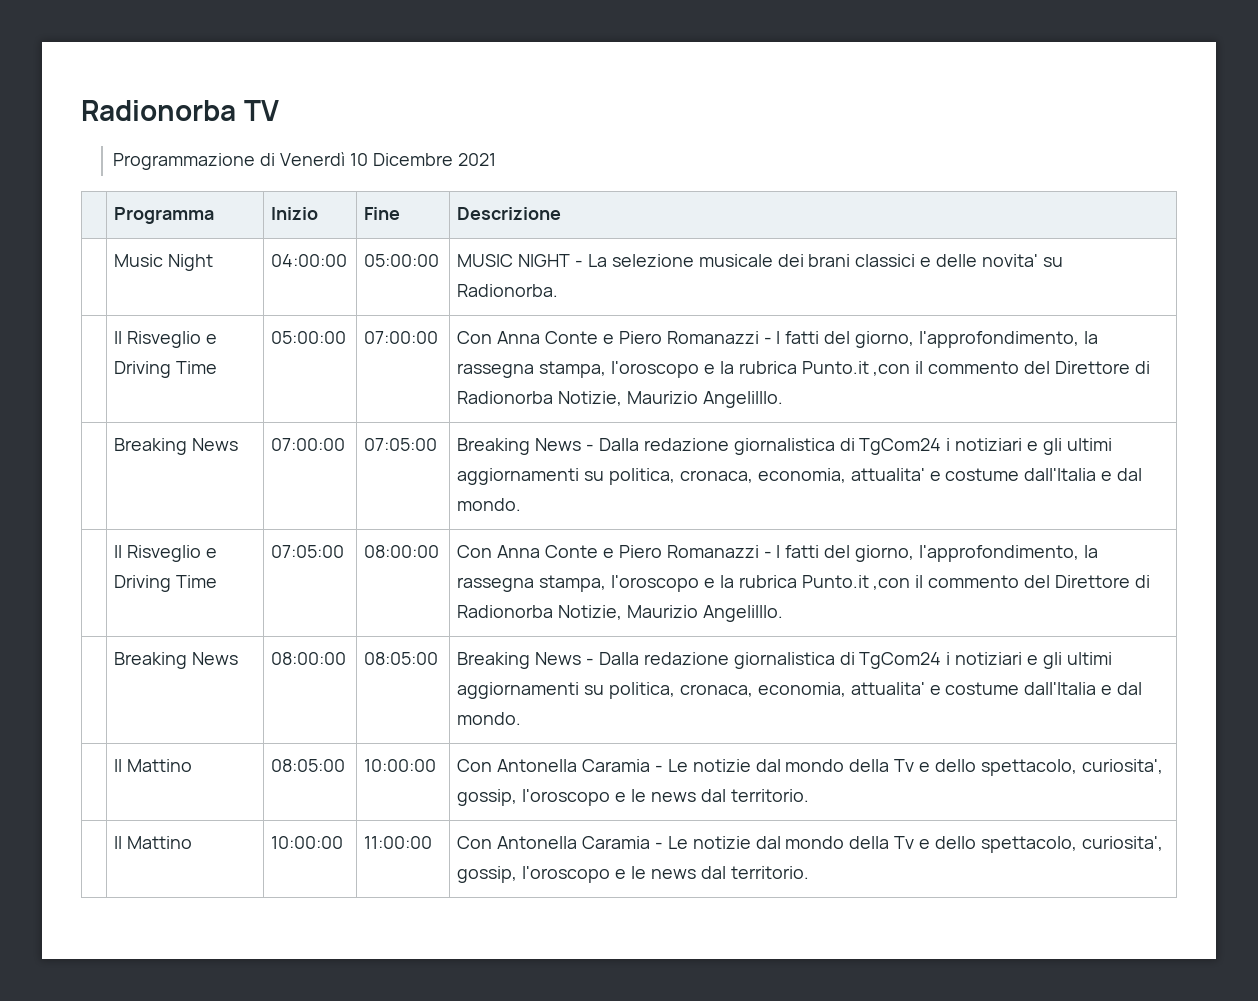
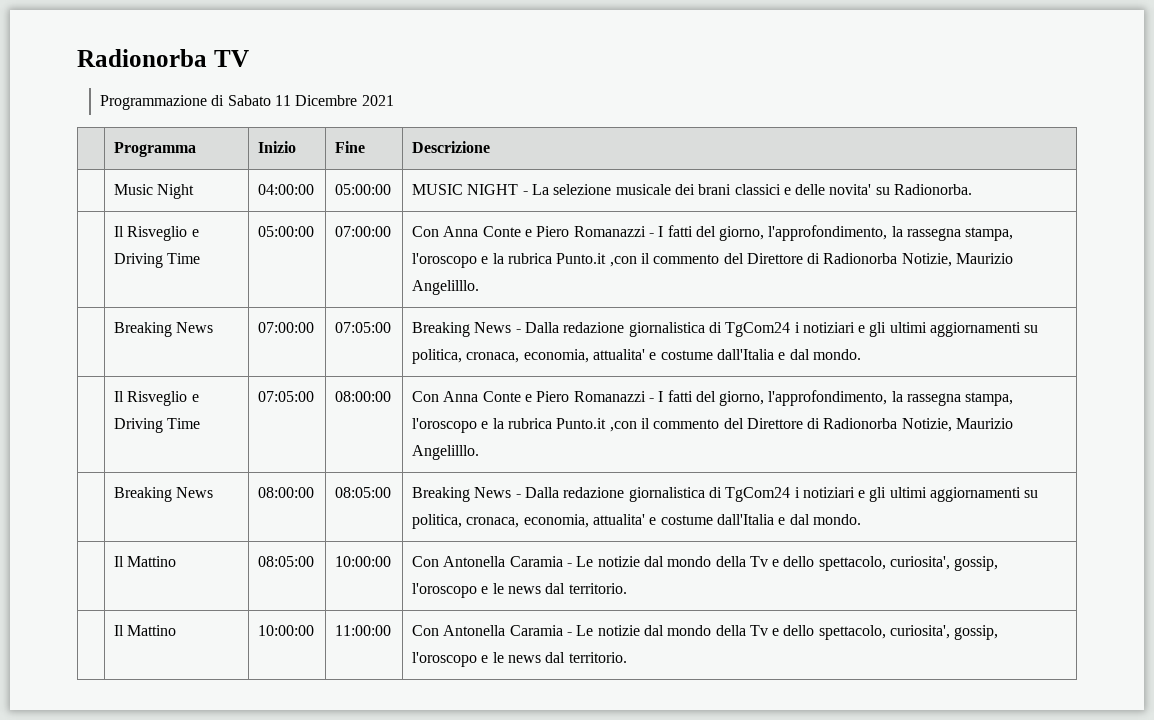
[279,152,368,166] Venerdì 10 -> [227,95,292,106] Sabato 11

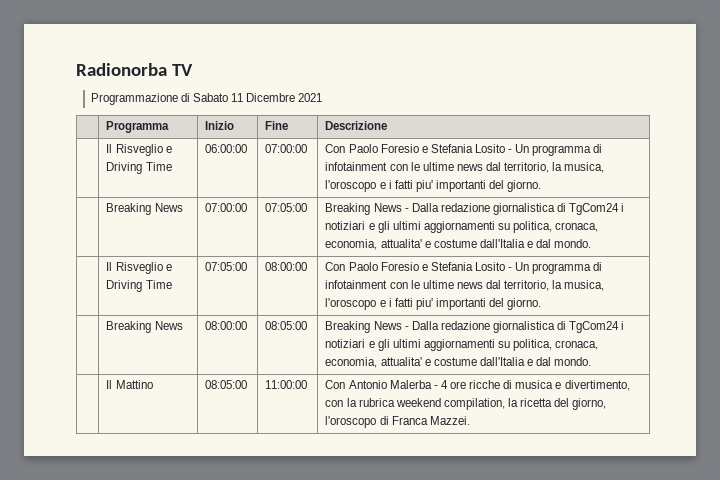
[113,184,195,199] [257,184,314,195] [334,184,391,195] [411,184,973,195] [113,226,199,241] [113,253,201,268] [257,226,314,237] // | Music Night | 04:00:00 | 05:00:00 | MUSIC NIGHT - La selezione musicale dei brani classici e delle novita' su Radionorba. // | Il Risveglio e Driving Time | 05:00:00 -> [106,144,172,156] [106,162,172,174] [205,144,248,153] // | Il Risveglio e Driving Time | 06:00:00
[443,225,1014,241] [411,253,1014,268] [411,280,479,295] Anna Conte e Piero Romanazzi - I fatti del giorno, l'approfondimento, la rassegna stampa, l'oroscopo e la rubrica Punto.it ,con il commento del Direttore di Radionorba Notizie, Maurizio Angelilllo. -> [348,144,603,156] [325,162,605,173] [325,180,542,192] Paolo Foresio e Stefania Losito - Un programma di infotainment con le ultime news dal territorio, la musica, l'oroscopo e i fatti piu' importanti del giorno.
[443,390,1014,406] [411,418,1014,433] [411,445,479,460] Anna Conte e Piero Romanazzi - I fatti del giorno, l'approfondimento, la rassegna stampa, l'oroscopo e la rubrica Punto.it ,con il commento del Direttore di Radionorba Notizie, Maurizio Angelilllo. -> [348,262,603,274] [325,280,605,291] [325,298,542,310] Paolo Foresio e Stefania Losito - Un programma di infotainment con le ultime news dal territorio, la musica, l'oroscopo e i fatti piu' importanti del giorno.
[334,556,391,567] [411,556,999,571] [411,583,627,598] [113,625,177,636] [257,625,314,636] [334,625,391,636] [411,625,999,640] [411,652,627,667] 10:00:00 | Con Antonella Caramia - Le notizie dal mondo della Tv e dello spettacolo, curiosita', gossip, l'oroscopo e le news dal territorio. // | Il Mattino | 10:00:00 | 11:00:00 | Con Antonella Caramia - Le notizie dal mondo della Tv e dello spettacolo, curiosita', gossip, l'oroscopo e le news dal territorio. -> [265,380,308,389] [325,380,630,391] [325,398,607,410] [325,416,470,428] 11:00:00 | Con Antonio Malerba - 4 ore ricche di musica e divertimento, con la rubrica weekend compilation, la ricetta del giorno, l'oroscopo di Franca Mazzei.

